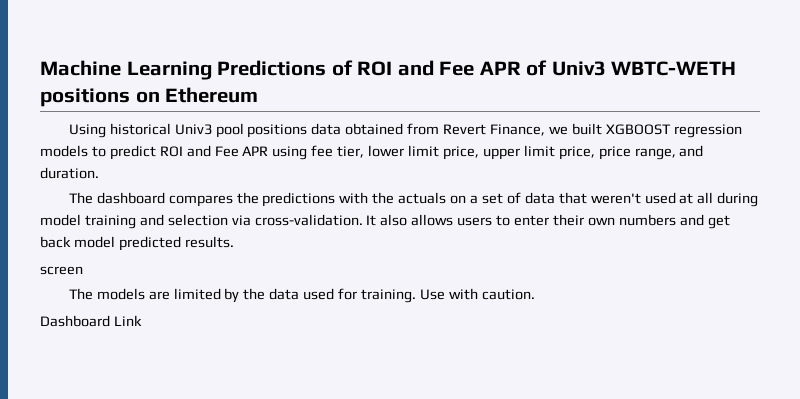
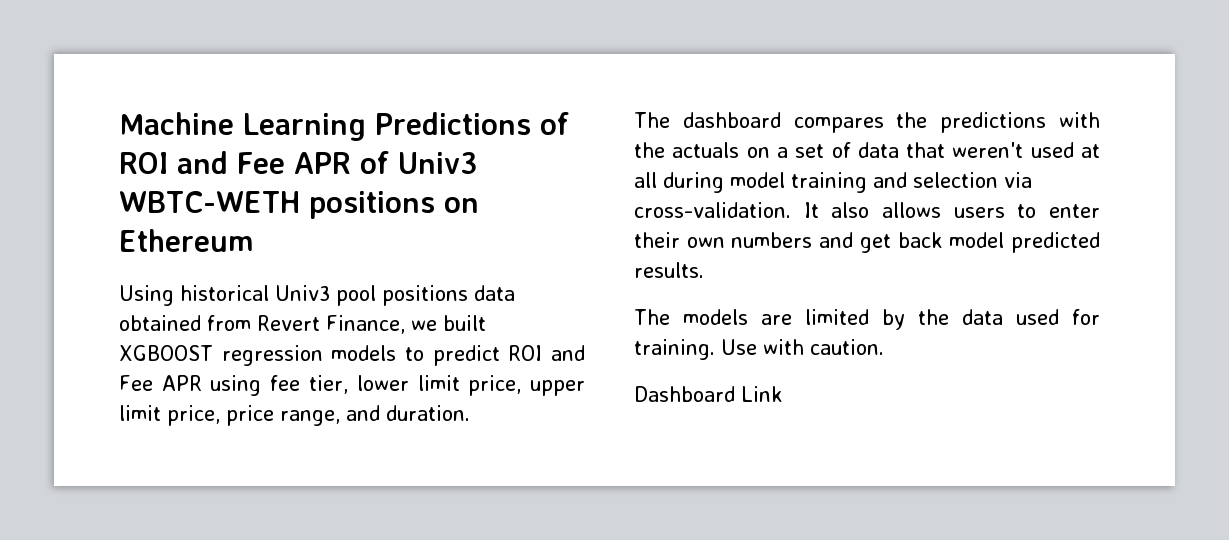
[40,266,83,275] // screen -> (704, 270) none

